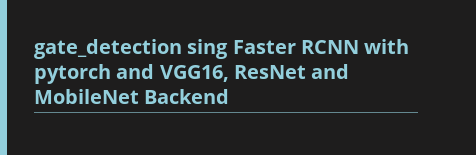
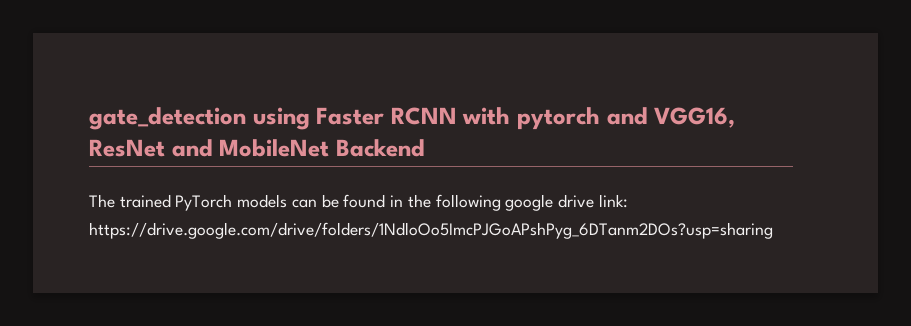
[187,39,229,59] sing -> [252,107,310,130] using
(230, 96) none -> [89,194,628,211] [89,222,773,239] // The trained PyTorch models can be found in the following google drive link: https://drive.google.com/drive/folders/1NdloOo5ImcPJGoAPshPyg_6DTanm2DOs?usp=sharing

